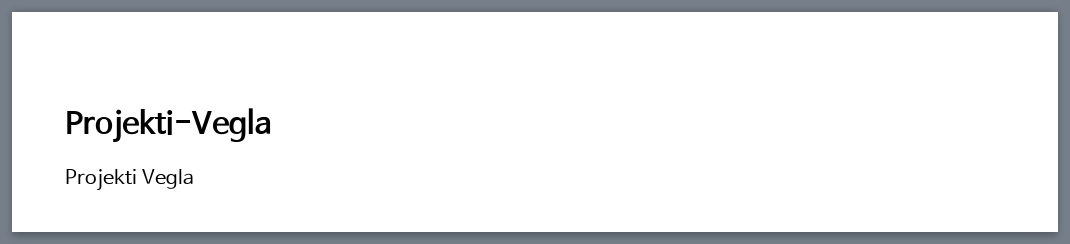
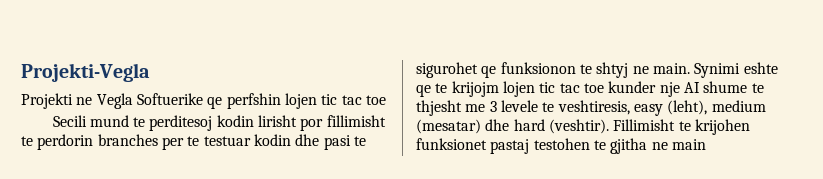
[142,169,195,189] Vegla -> [76,93,386,109] [52,115,386,131] [21,134,366,150] [416,62,778,78] [416,81,764,97] [416,100,766,116] [416,119,750,135] [416,138,706,154] ne Vegla Softuerike qe perfshin lojen tic tac toe // Secili mund te perditesoj kodin lirisht por fillimisht te perdorin branches per te testuar kodin dhe pasi te sigurohet qe funksionon te shtyj ne main. Synimi eshte qe te krijojm lojen tic tac toe kunder nje AI shume te thjesht me 3 levele te veshtiresis, easy (leht), medium (mesatar) dhe hard (veshtir). Fillimisht te krijohen funksionet pastaj testohen te gjitha ne main

